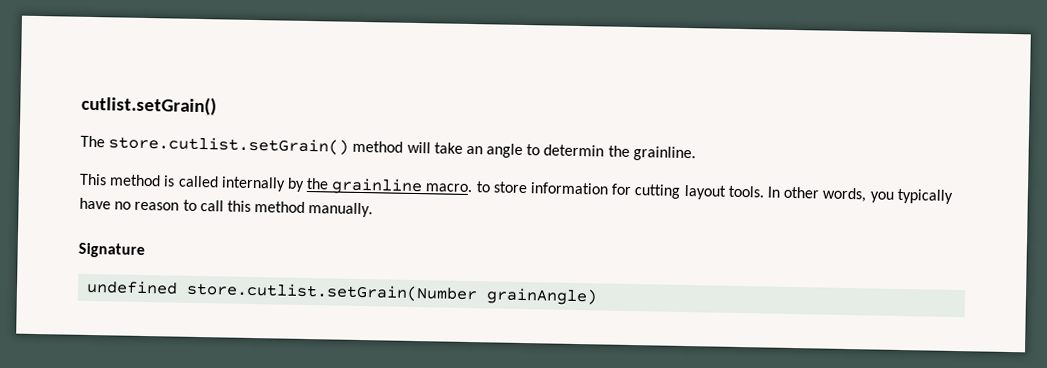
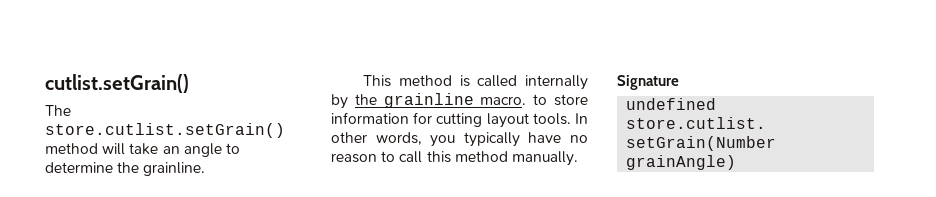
[543,144,605,157] determin -> [45,162,113,173] determine

